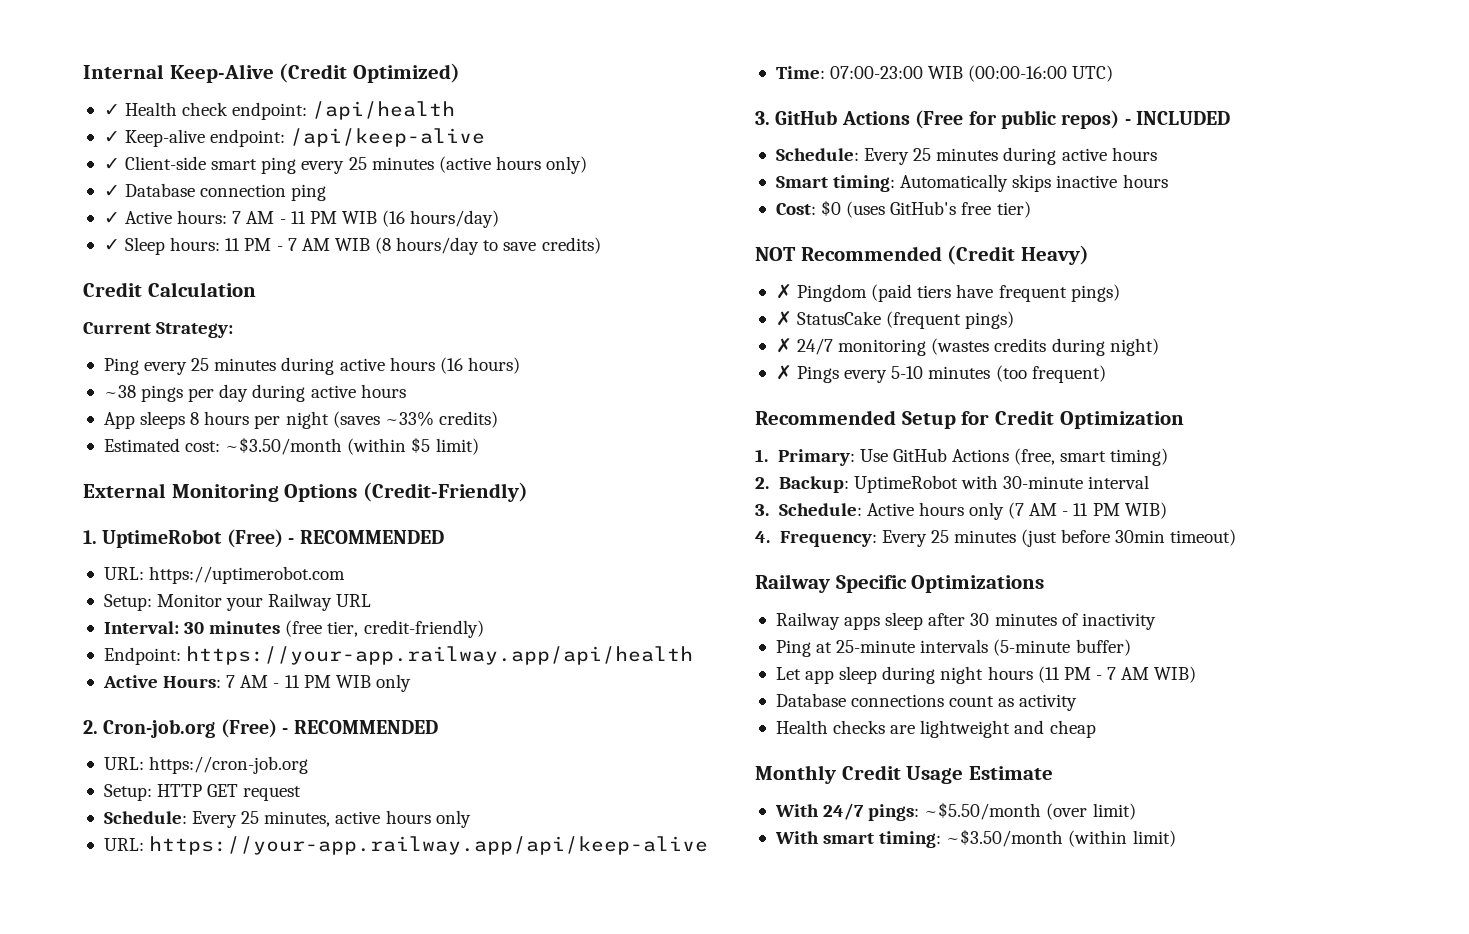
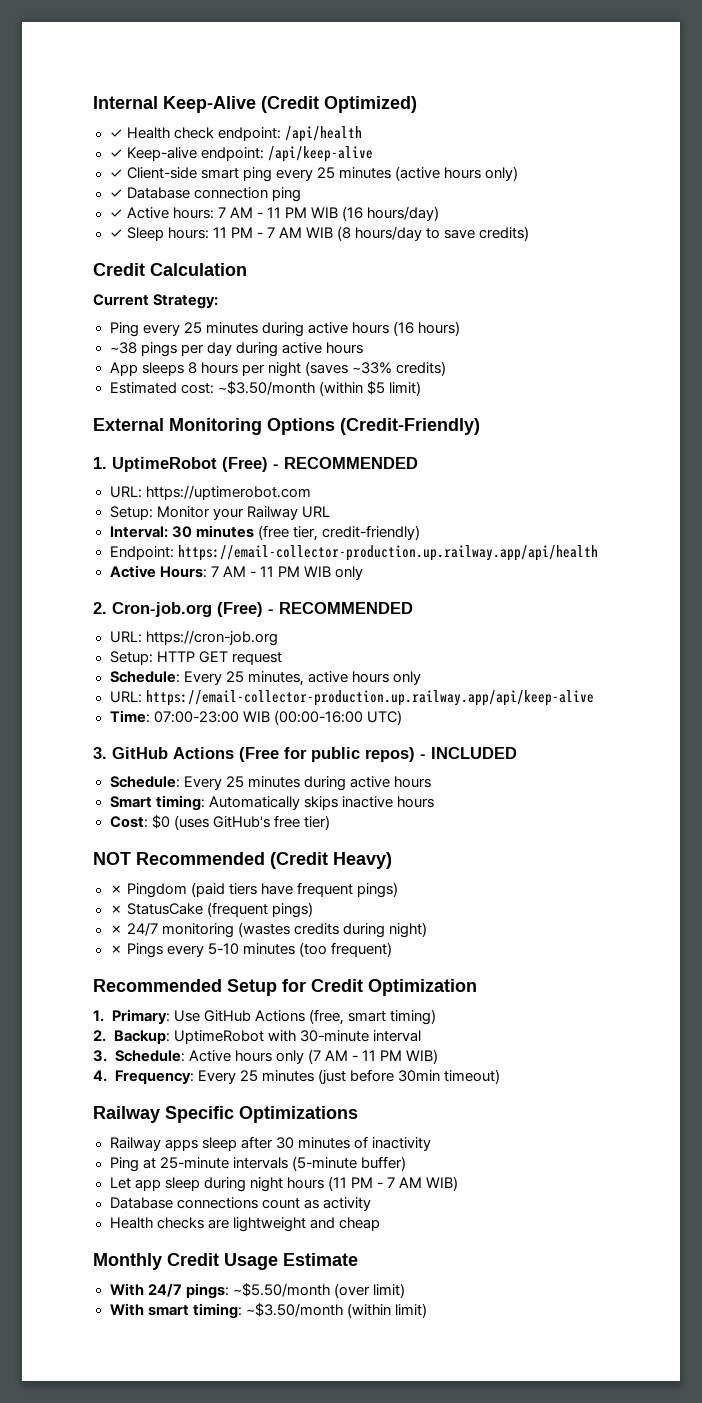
[186,646,694,665] https://your-app.railway.app/api/health -> [177,545,598,561] https://email-collector-production.up.railway.app/api/health
[149,836,709,855] https://your-app.railway.app/api/keep-alive -> [145,690,594,706] https://email-collector-production.up.railway.app/api/keep-alive

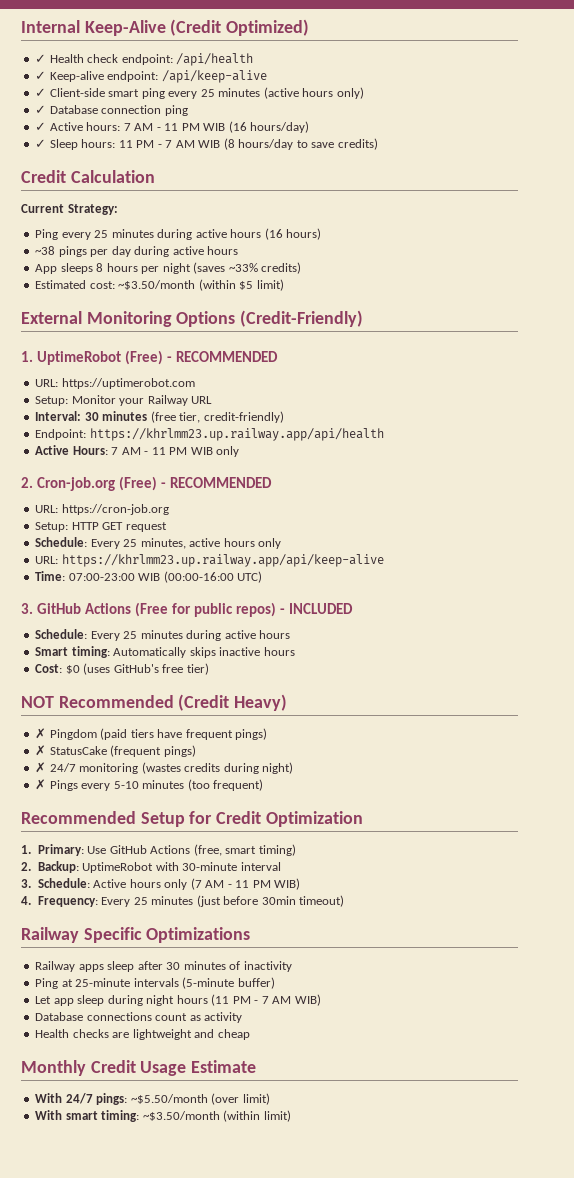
[177,545,598,561] https://email-collector-production.up.railway.app/api/health -> [89,428,384,441] https://khrlmm23.up.railway.app/api/health
[145,690,594,706] https://email-collector-production.up.railway.app/api/keep-alive -> [61,554,384,567] https://khrlmm23.up.railway.app/api/keep-alive

